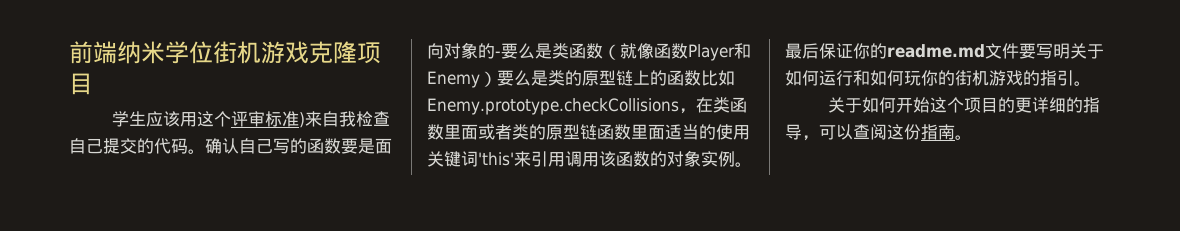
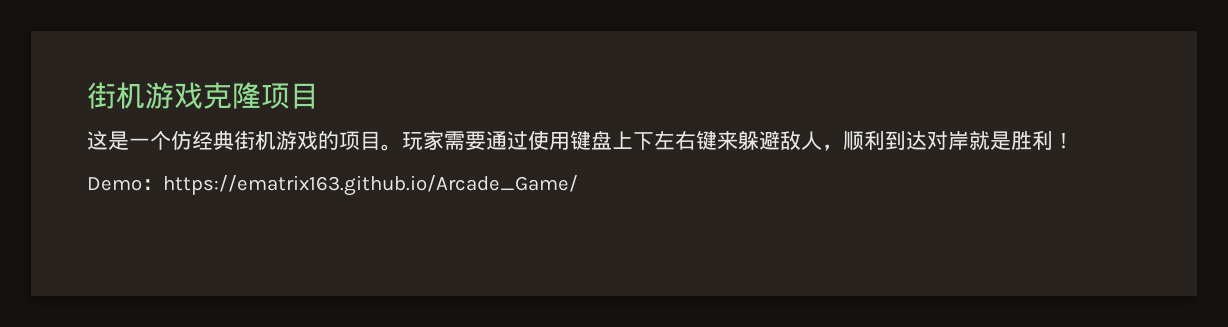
[69,41,213,64] 前端纳米学位 -> (87, 95) none
[111,111,390,128] [69,138,392,154] [427,42,751,61] [427,70,735,88] [427,97,747,115] [427,124,750,140] [427,150,752,167] [785,43,1104,59] [785,70,1091,86] [827,97,1100,113] [785,124,972,141] 学生应该用这个评审标准)来自我检查自己提交的代码。确认自己写的函数要是面向对象的-要么是类函数（就像函数Player和Enemy）要么是类的原型链上的函数比如Enemy.prototype.checkCollisions，在类函数里面或者类的原型链函数里面适当的使用关键词'this'来引用调用该函数的对象实例。最后保证你的readme.md文件要写明关于如何运行和如何玩你的街机游戏的指引。 // 关于如何开始这个项目的更详细的指导，可以查阅这份指南。 -> [87,130,1074,151] [87,175,578,196] 这是一个仿经典街机游戏的项目。玩家需要通过使用键盘上下左右键来躲避敌人，顺利到达对岸就是胜利！ // Demo：https://ematrix163.github.io/Arcade_Game/

